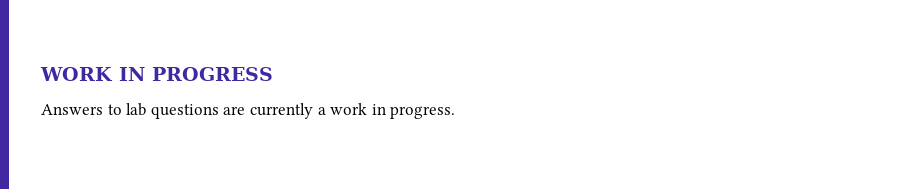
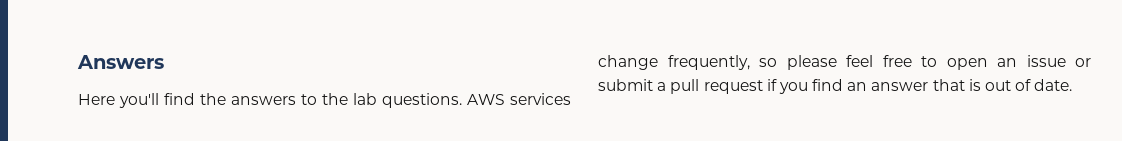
[40,67,273,81] [41,103,456,119] WORK IN PROGRESS // Answers to lab questions are currently a work in progress. -> [77,55,164,69] [78,93,571,108] [598,55,1091,70] [598,79,1073,94] Answers // Here you'll find the answers to the lab questions. AWS services change frequently, so please feel free to open an issue or submit a pull request if you find an answer that is out of date.

